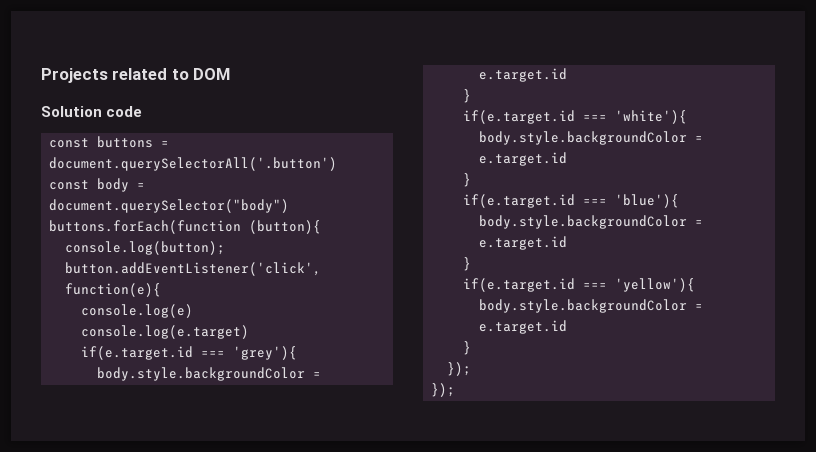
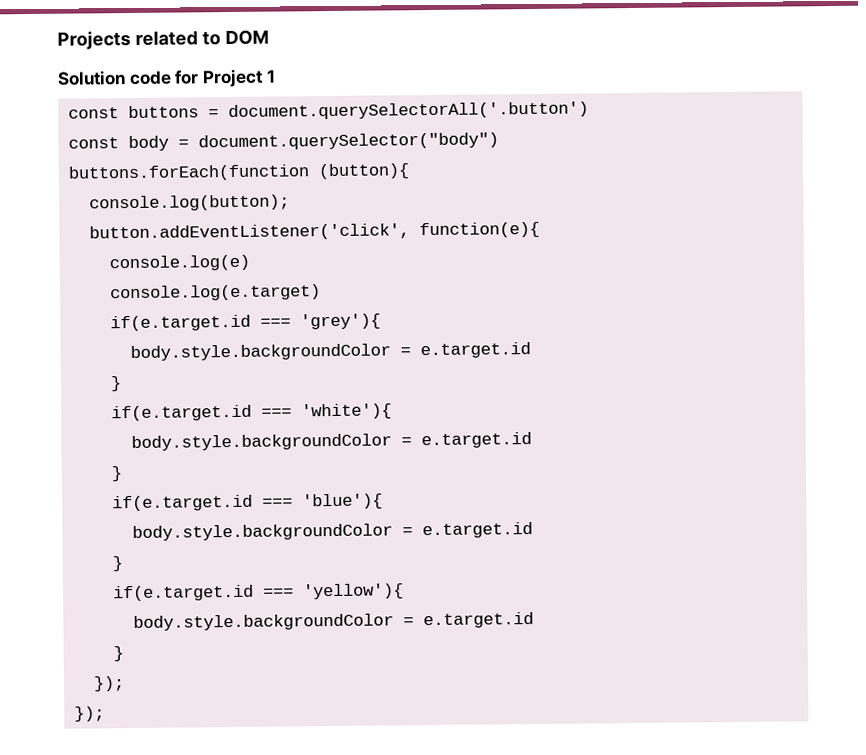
(143, 111) none -> [174,68,276,88] for Project 1

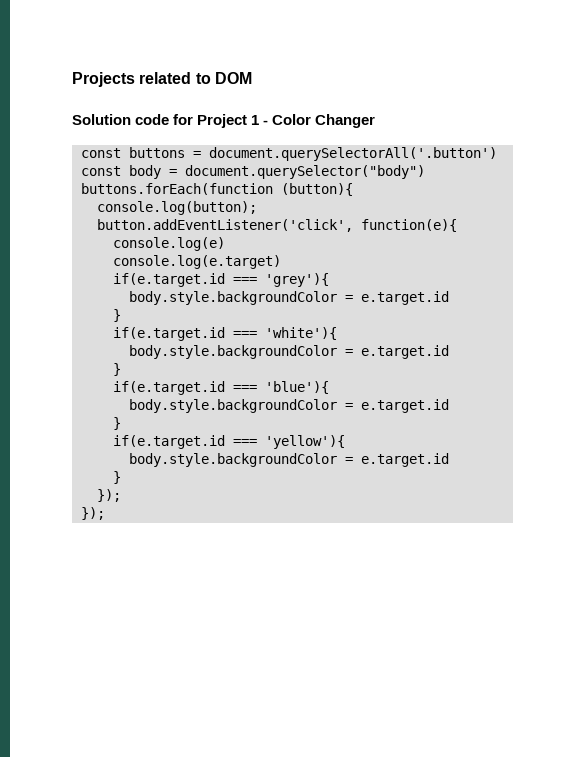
(276, 76) none -> [263,114,376,128] - Color Changer

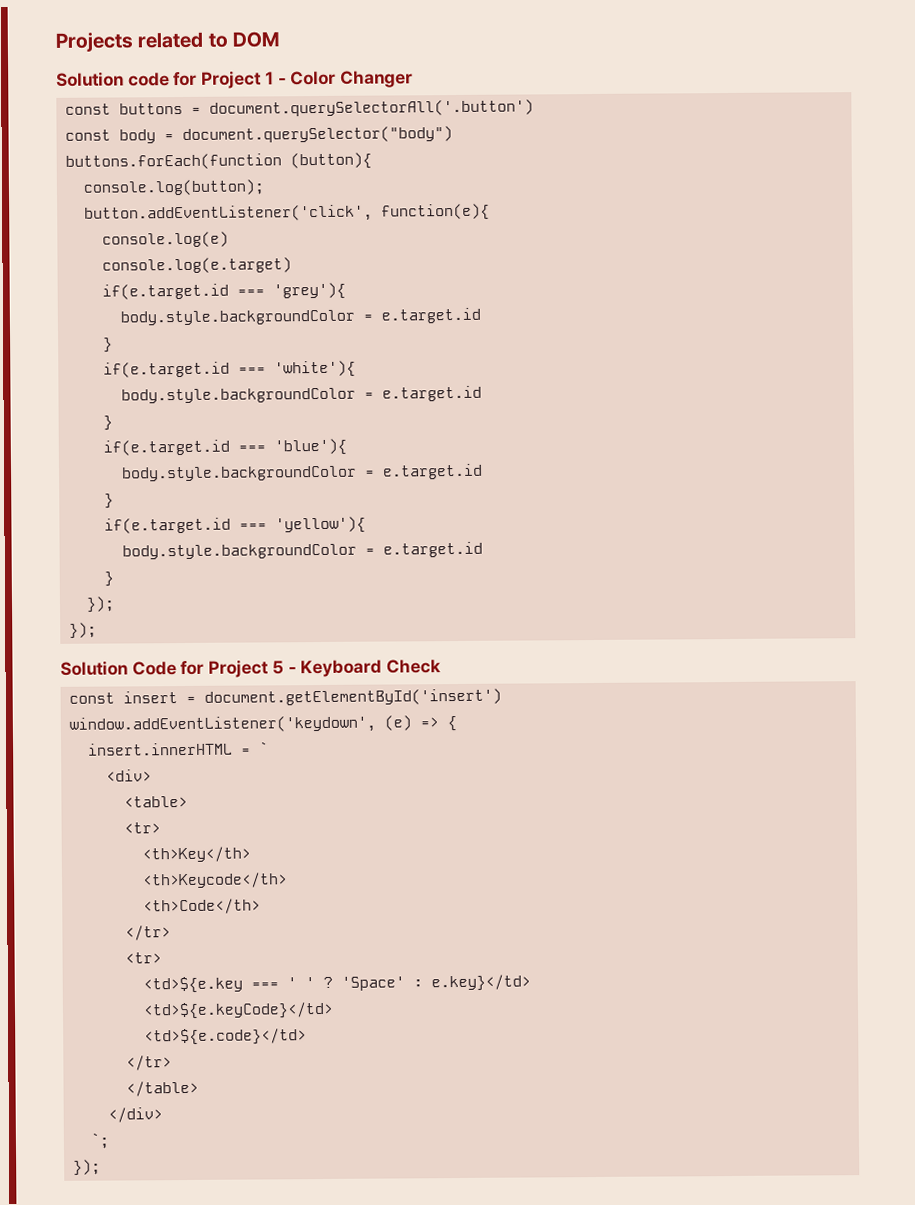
(105, 513) none -> [60,659,442,678] [69,688,502,706] [69,715,457,734] [88,741,269,756] [106,769,152,782] [124,795,188,808] [124,822,161,834] [142,846,251,863] [142,872,288,889] [143,898,261,915] [125,925,171,941] [125,952,162,964] [143,974,531,994] [143,1001,334,1020] [144,1028,307,1046] [126,1055,172,1071] [126,1080,199,1097] [108,1107,163,1123] [90,1132,109,1149] [73,1159,101,1176] // Solution Code for Project 5 - Keyboard Check // const insert = document.getElementById('insert') // window.addEventListener('keydown', (e) => { // insert.innerHTML = ` // <div> // <table> // <tr> // <th>Key</th> // <th>Keycode</th> // <th>Code</th> // </tr> // <tr> // <td>${e.key === ' ' ? 'Space' : e.key}</td> // <td>${e.keyCode}</td> // <td>${e.code}</td> // </tr> // </table> // </div> // `; // });

